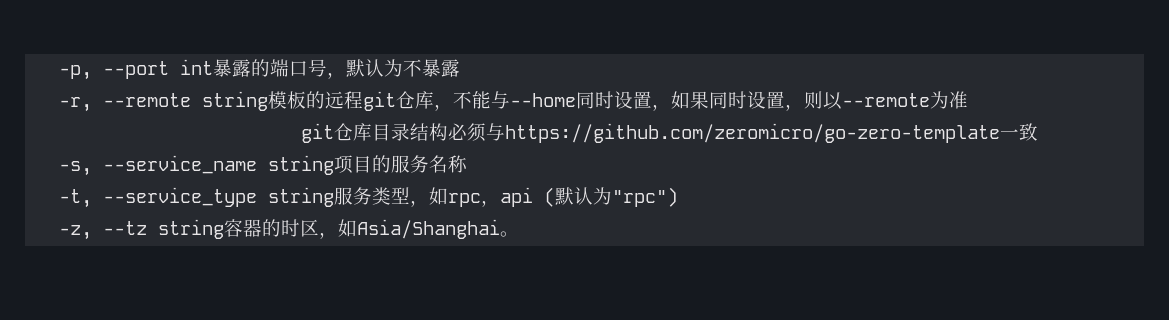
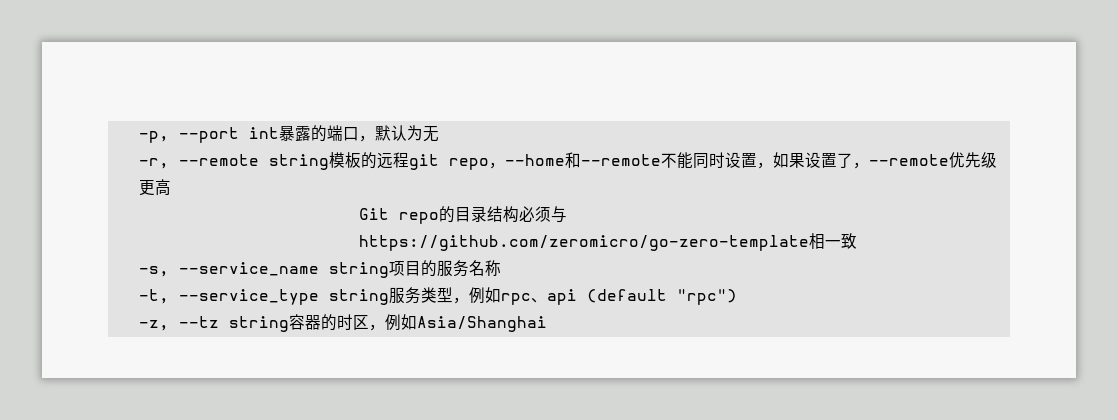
[308,59,327,77] 号 -> (359, 134) none
[403,59,460,77] 不暴露 -> [422,126,439,142] 无
[396,91,968,111] [301,123,372,143] 仓库，不能与--home同时设置，如果同时设置，则以--remote为准 // git仓库 -> [448,152,997,170] [138,179,171,196] [358,206,455,224] repo，--home和--remote不能同时设置，如果设置了，--remote优先级更高 // Git repo的
(1000, 133) none -> [808,233,825,249] 相
[429,187,612,207] 如rpc，api (默认为 -> [468,287,667,305] 例如rpc、api (default
[338,219,519,239] 如Asia/Shanghai。 -> [384,314,547,332] 例如Asia/Shanghai

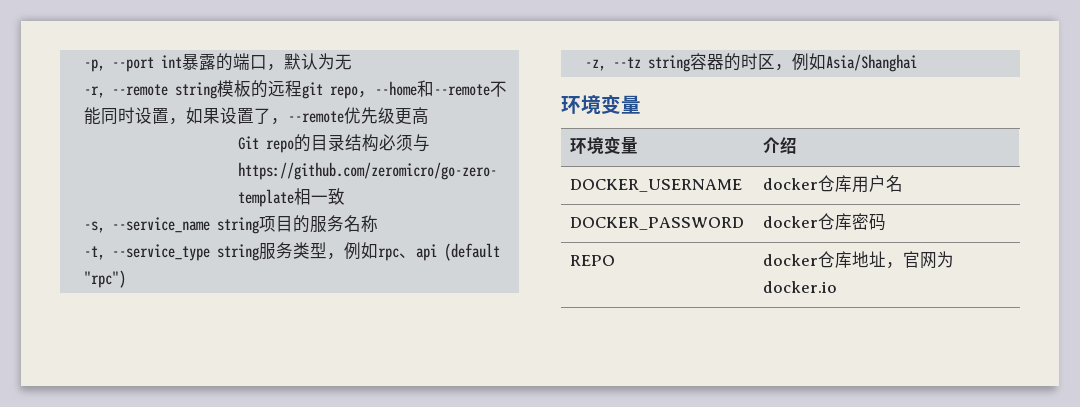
(547, 324) none -> [561,94,641,114] [570,136,639,154] [763,137,798,154] [570,179,743,192] [763,175,904,193] [570,217,745,230] [763,213,887,231] [570,255,616,266] [763,251,955,269] [763,281,838,293] // 环境变量 // 环境变量 | 介绍 // DOCKER_USERNAME | docker仓库用户名 // DOCKER_PASSWORD | docker仓库密码 // REPO | docker仓库地址，官网为docker.io

